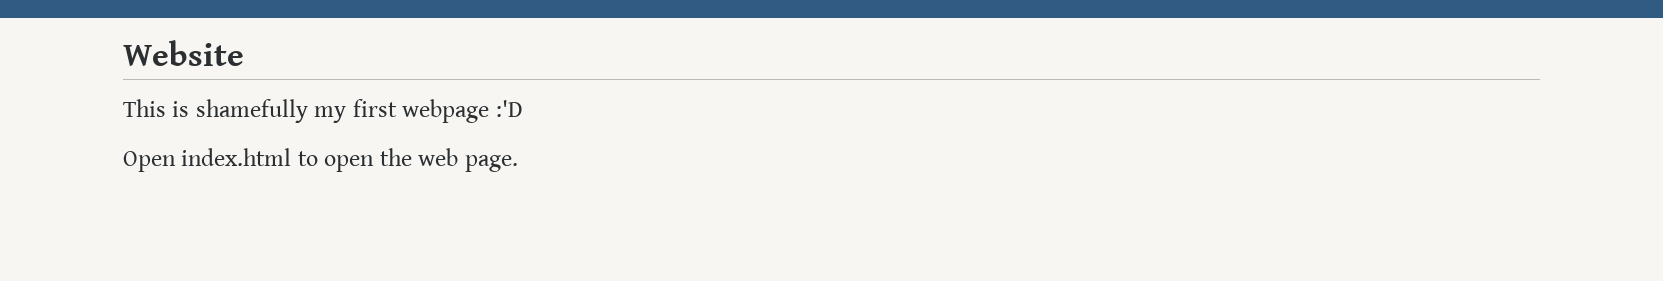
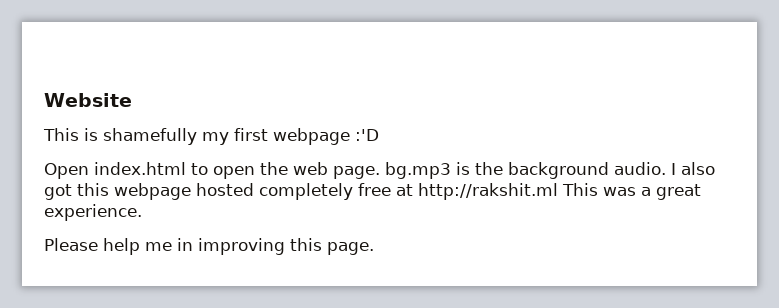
(518, 163) none -> [385,162,715,179] [44,183,701,200] [44,204,142,221] [44,238,374,255] bg.mp3 is the background audio. I also got this webpage hosted completely free at http://rakshit.ml This was a great experience. // Please help me in improving this page.

